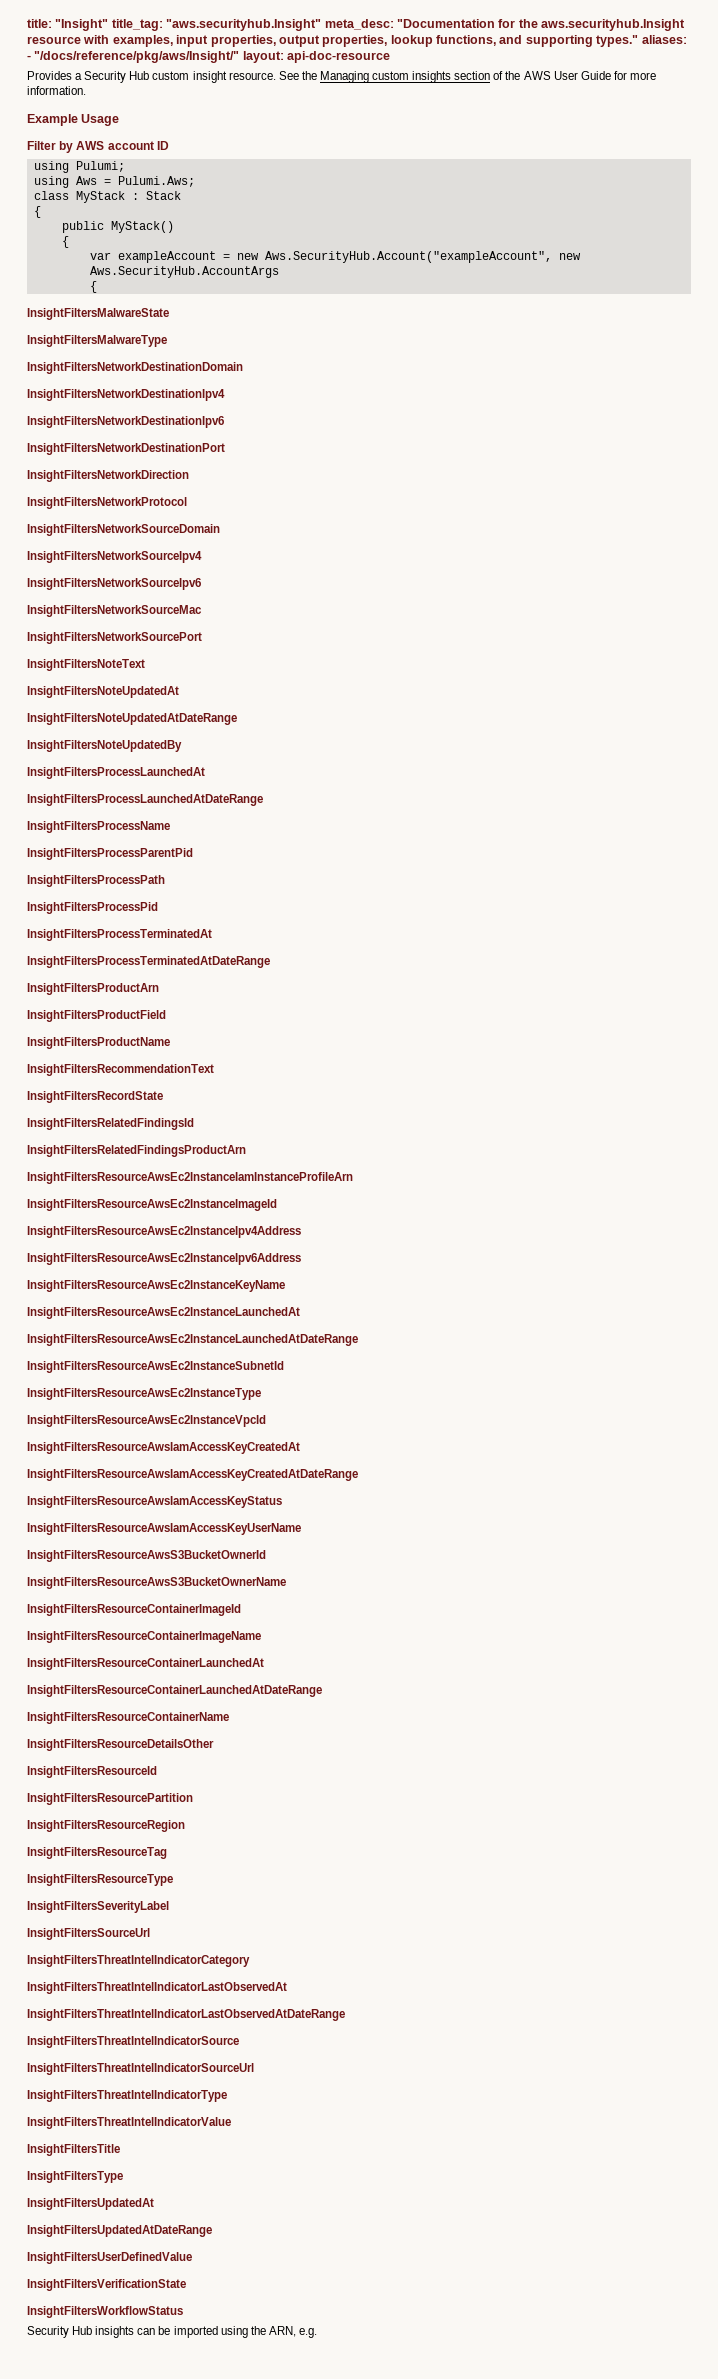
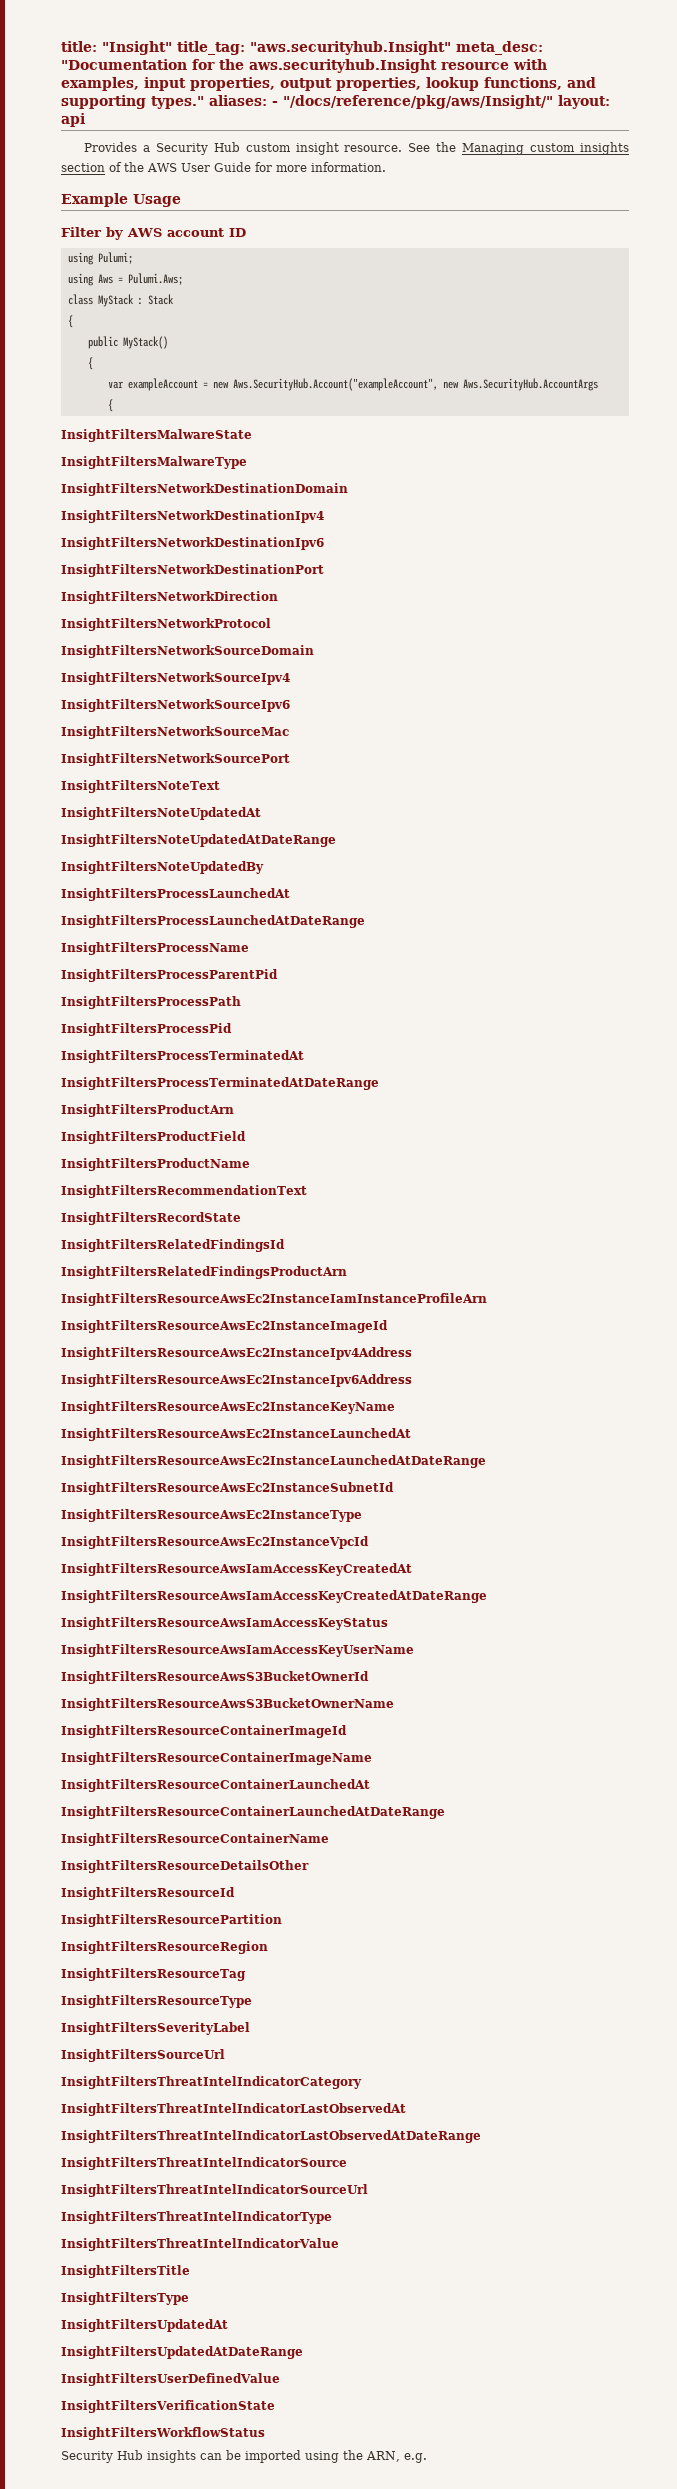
[287,51,391,63] api-doc-resource -> [61,113,85,127] api

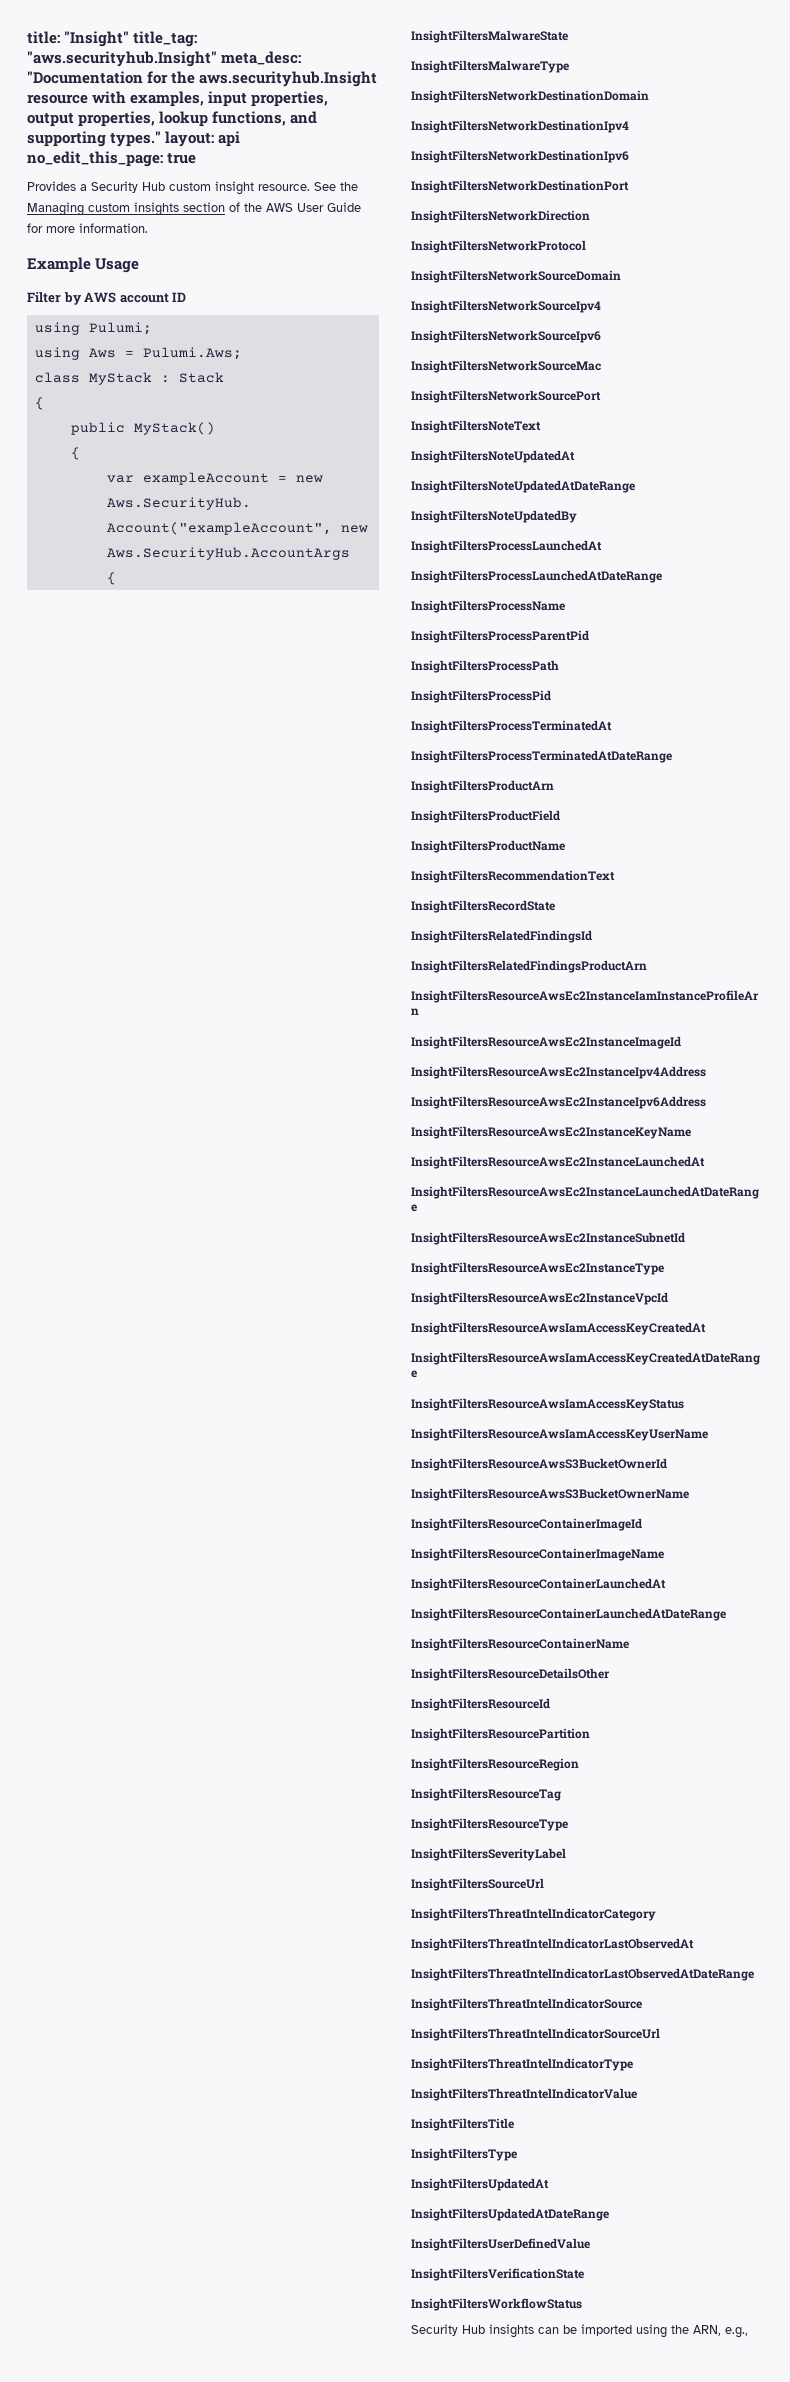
[209,95,553,109] aliases: - "/docs/reference/pkg/aws/Insight/" -> (162, 139) none
(85, 120) none -> [27,151,197,167] no_edit_this_page: true
[404,2453,427,2463] e.g. -> [725,2327,748,2338] e.g.,

